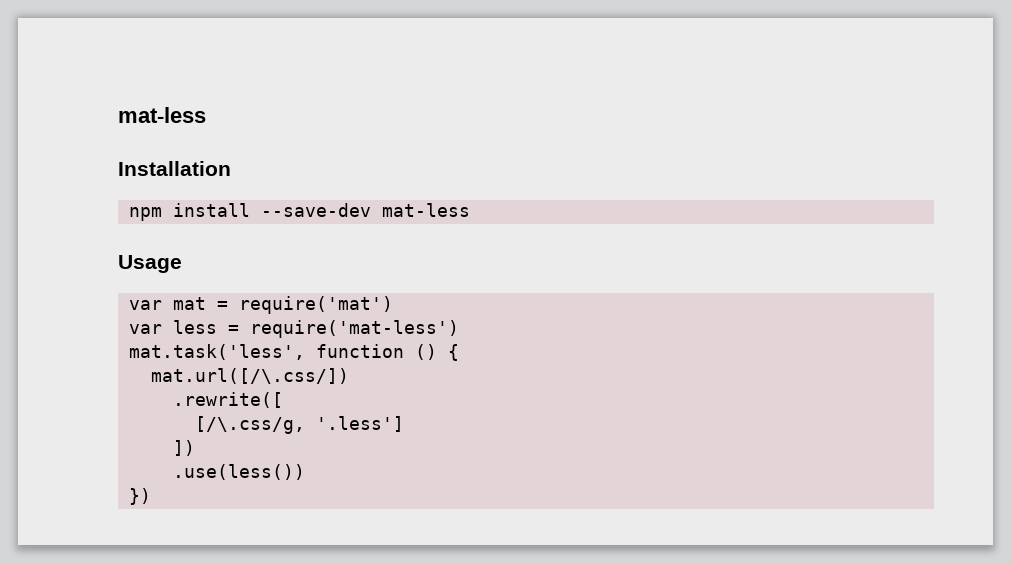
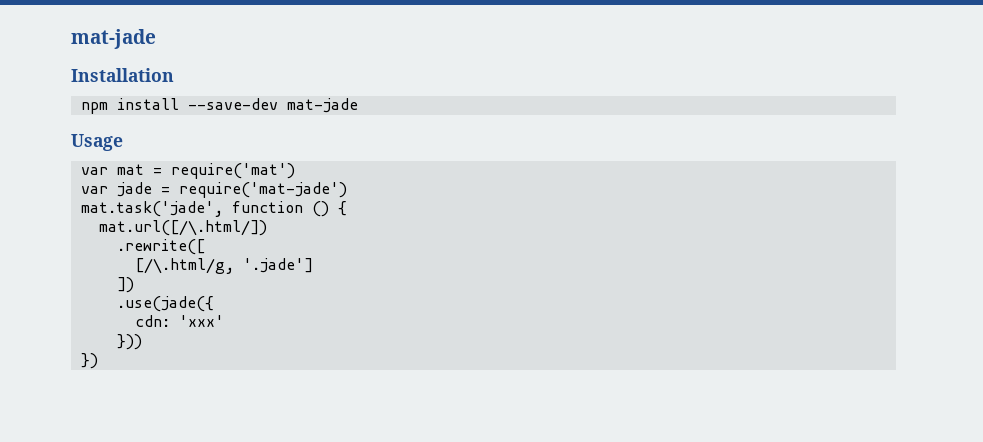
[118,107,206,123] mat-less -> [71,29,156,49] mat-jade
[382,203,471,217] mat-less -> [286,98,358,113] mat-jade
[173,320,460,338] [129,344,306,360] less = require('mat-less') // mat.task('less', -> [116,182,347,198] [80,201,223,217] jade = require('mat-jade') // mat.task('jade',
[151,368,350,384] mat.url([/\.css/]) -> [98,220,267,236] mat.url([/\.html/])
[195,416,405,434] [/\.css/g, '.less'] -> [134,258,313,274] [/\.html/g, '.jade']
[173,464,306,480] .use(less()) -> [116,296,214,312] [134,315,224,327] [116,334,142,350] .use(jade({ // cdn: 'xxx' // }))

